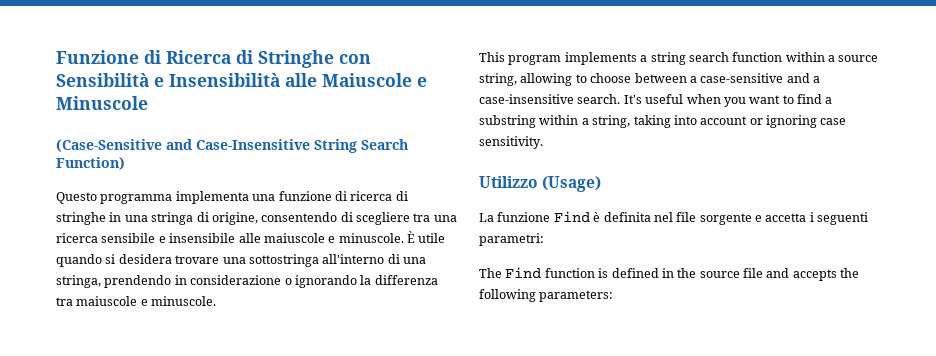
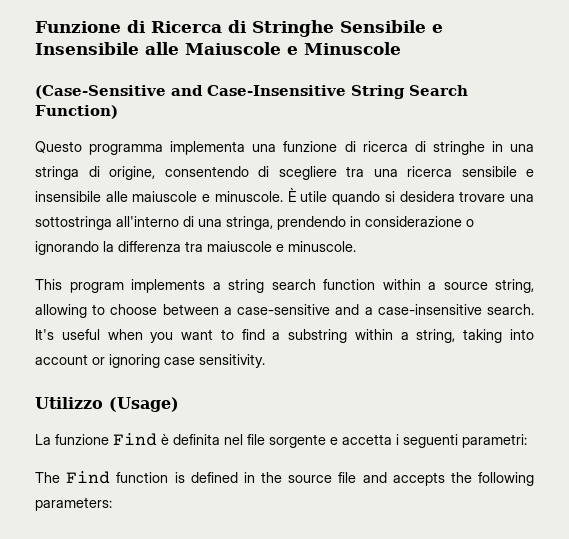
[339,54,371,64] [56,73,280,87] con Sensibilità e Insensibilità -> [340,20,443,33] [35,42,139,55] Sensibile e Insensibile

